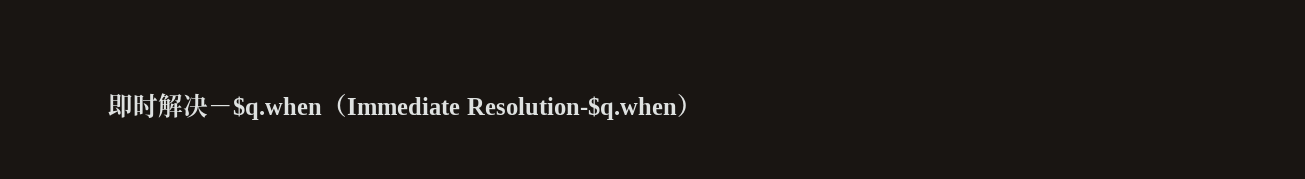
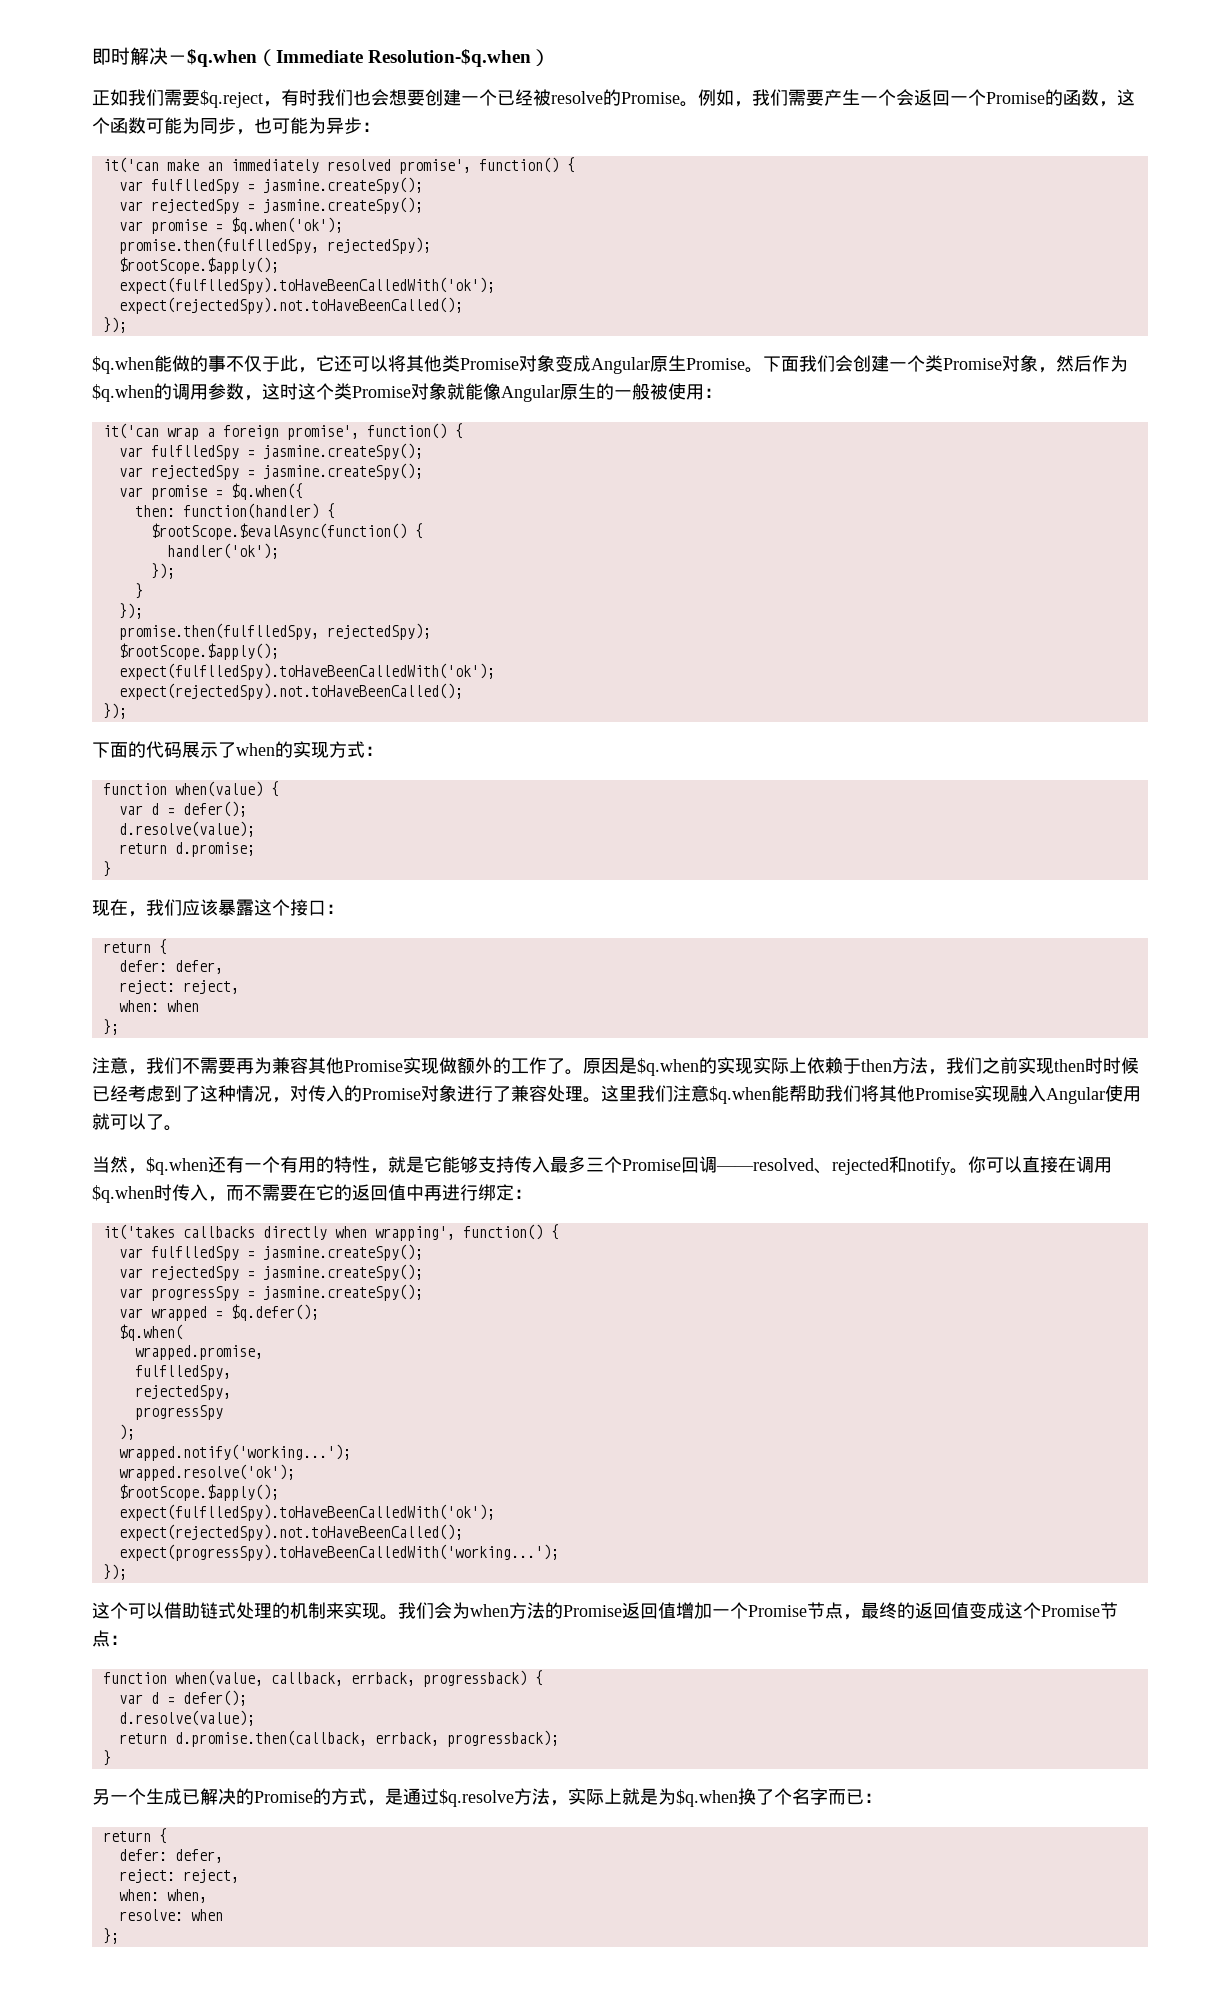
(702, 105) none -> [92,89,1135,108] [92,117,380,135] [102,157,575,174] [118,177,423,194] [118,197,423,214] [118,217,343,234] [118,237,431,254] [118,257,279,274] [118,277,495,294] [118,297,463,314] [102,317,127,333] [92,355,1128,374] [92,383,722,402] [102,423,463,440] [118,443,423,460] [118,463,423,480] [118,483,303,500] [134,503,335,519] [150,523,423,540] [166,543,279,559] [150,563,175,579] [134,583,143,599] [118,603,143,619] [118,623,431,640] [118,643,279,660] [118,663,495,680] [118,683,463,700] [102,703,127,719] [92,741,383,758] [102,781,279,797] [118,801,247,817] [118,821,255,837] [118,842,255,857] [102,861,111,877] [92,899,344,917] [102,939,167,955] [118,960,223,974] [118,980,239,994] [118,1000,199,1012] [102,1019,119,1035] [92,1057,1139,1076] [92,1085,1141,1104] [92,1113,182,1131] [92,1156,1112,1175] [92,1184,532,1203] [102,1224,559,1241] [118,1244,423,1261] [118,1264,423,1281] [118,1284,423,1301] [118,1304,319,1321] [118,1324,183,1341] [134,1345,263,1360] [134,1365,231,1380] [134,1385,231,1400] [134,1405,223,1420] [118,1424,135,1440] [118,1444,351,1461] [118,1464,295,1481] [118,1484,279,1501] [118,1504,495,1521] [118,1524,463,1541] [118,1544,559,1561] [102,1564,127,1580] [92,1602,1118,1620] [92,1630,128,1647] [102,1670,543,1687] [118,1690,247,1706] [118,1710,255,1726] [118,1730,559,1747] [102,1750,111,1766] [92,1788,882,1807] [102,1828,167,1844] [118,1849,223,1863] [118,1869,239,1883] [118,1889,207,1903] [118,1909,223,1921] [102,1928,119,1944] // 正如我们需要$q.reject，有时我们也会想要创建一个已经被resolve的Promise。例如，我们需要产生一个会返回一个Promise的函数，这个函数可能为同步，也可能为异步： // it('can make an immediately resolved promise', function() { // var fulflledSpy = jasmine.createSpy(); // var rejectedSpy = jasmine.createSpy(); // var promise = $q.when('ok'); // promise.then(fulflledSpy, rejectedSpy); // $rootScope.$apply(); // expect(fulflledSpy).toHaveBeenCalledWith('ok'); // expect(rejectedSpy).not.toHaveBeenCalled(); // }); // $q.when能做的事不仅于此，它还可以将其他类Promise对象变成Angular原生Promise。下面我们会创建一个类Promise对象，然后作为$q.when的调用参数，这时这个类Promise对象就能像Angular原生的一般被使用： // it('can wrap a foreign promise', function() { // var fulflledSpy = jasmine.createSpy(); // var rejectedSpy = jasmine.createSpy(); // var promise = $q.when({ // then: function(handler) { // $rootScope.$evalAsync(function() { // handler('ok'); // }); // } // }); // promise.then(fulflledSpy, rejectedSpy); // $rootScope.$apply(); // expect(fulflledSpy).toHaveBeenCalledWith('ok'); // expect(rejectedSpy).not.toHaveBeenCalled(); // }); // 下面的代码展示了when的实现方式： // function when(value) { // var d = defer(); // d.resolve(value); // return d.promise; // } // 现在，我们应该暴露这个接口： // return { // defer: defer, // reject: reject, // when: when // }; // 注意，我们不需要再为兼容其他Promise实现做额外的工作了。原因是$q.when的实现实际上依赖于then方法，我们之前实现then时时候已经考虑到了这种情况，对传入的Promise对象进行了兼容处理。这里我们注意$q.when能帮助我们将其他Promise实现融入Angular使用就可以了。 // 当然，$q.when还有一个有用的特性，就是它能够支持传入最多三个Promise回调——resolved、rejected和notify。你可以直接在调用$q.when时传入，而不需要在它的返回值中再进行绑定： // it('takes callbacks directly when wrapping', function() { // var fulflledSpy = jasmine.createSpy(); // var rejectedSpy = jasmine.createSpy(); // var progressSpy = jasmine.createSpy(); // var wrapped = $q.defer(); // $q.when( // wrapped.promise, // fulflledSpy, // rejectedSpy, // progressSpy // ); // wrapped.notify('working...'); // wrapped.resolve('ok'); // $rootScope.$apply(); // expect(fulflledSpy).toHaveBeenCalledWith('ok'); // expect(rejectedSpy).not.toHaveBeenCalled(); // expect(progressSpy).toHaveBeenCalledWith('working...'); // }); // 这个可以借助链式处理的机制来实现。我们会为when方法的Promise返回值增加一个Promise节点，最终的返回值变成这个Promise节点： // function when(value, callback, errback, progressback) { // var d = defer(); // d.resolve(value); // return d.promise.then(callback, errback, progressback); // } // 另一个生成已解决的Promise的方式，是通过$q.resolve方法，实际上就是为$q.when换了个名字而已： // return { // defer: defer, // reject: reject, // when: when, // resolve: when // };

